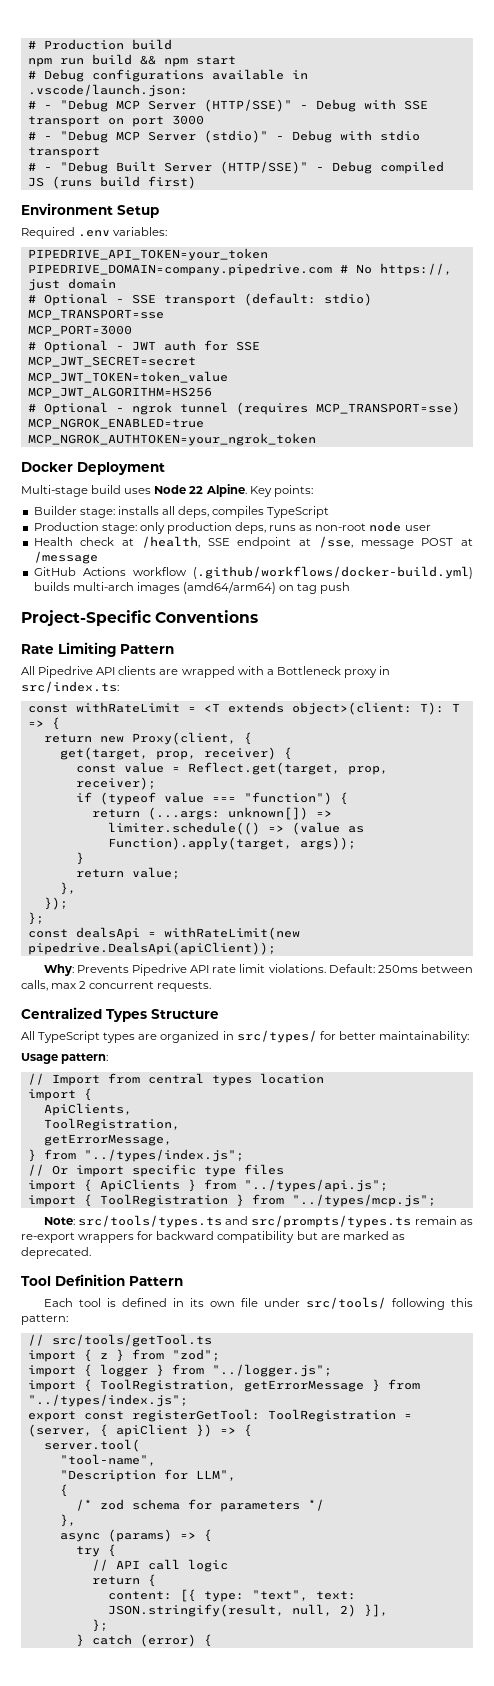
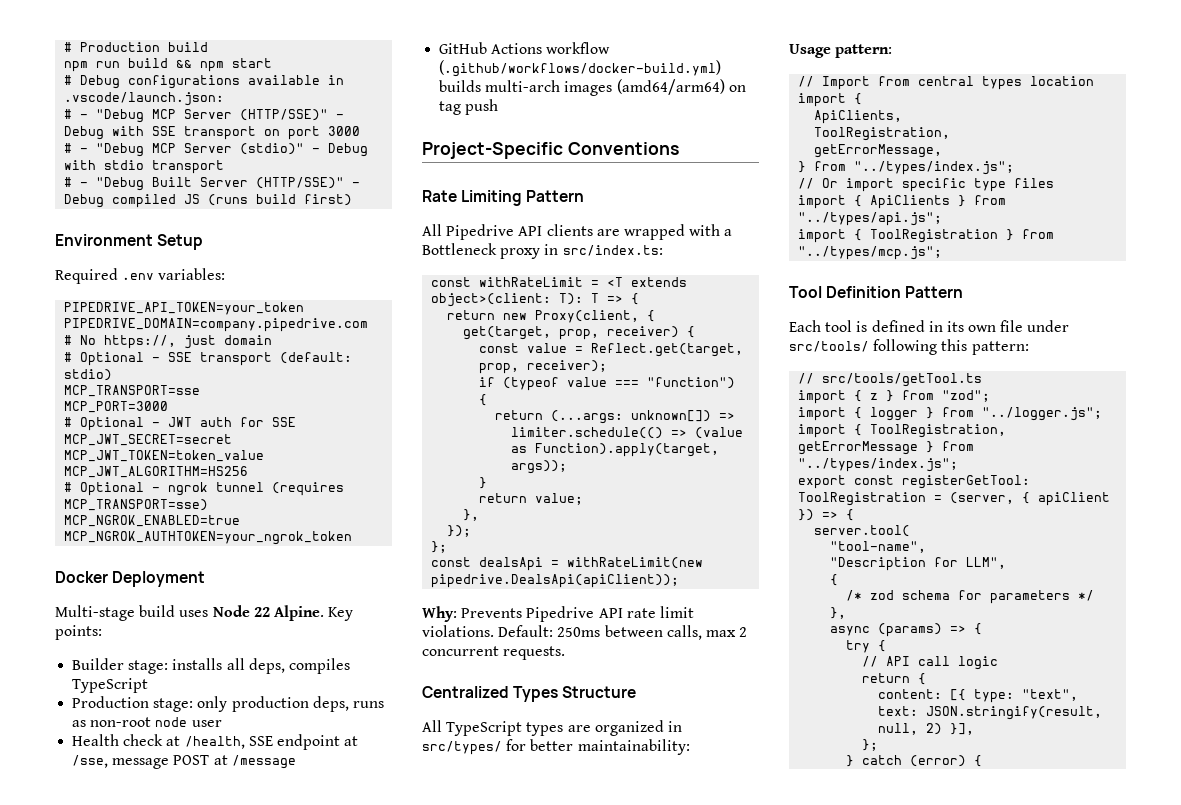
[43,1215,473,1228] [21,1231,405,1243] [21,1247,91,1259] // Note: src/tools/types.ts and src/prompts/types.ts remain as re-export wrappers for backward compatibility but are marked as deprecated. -> (943, 253) none

